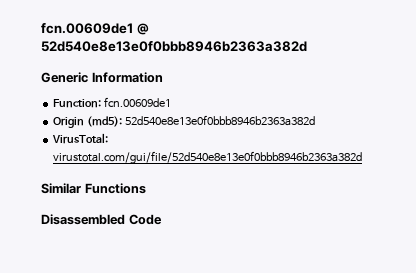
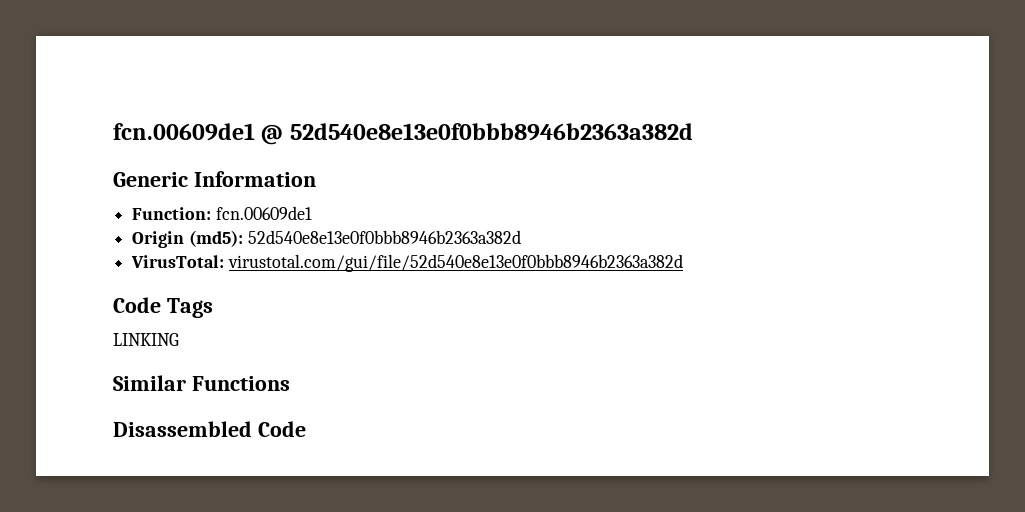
(363, 157) none -> [113,297,213,318] [113,333,179,346] // Code Tags // LINKING

